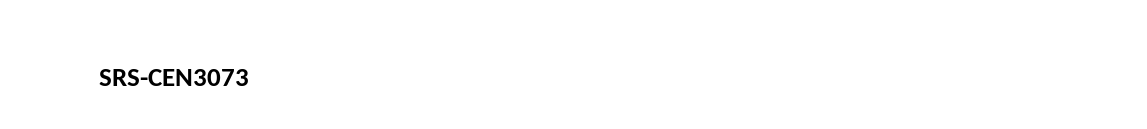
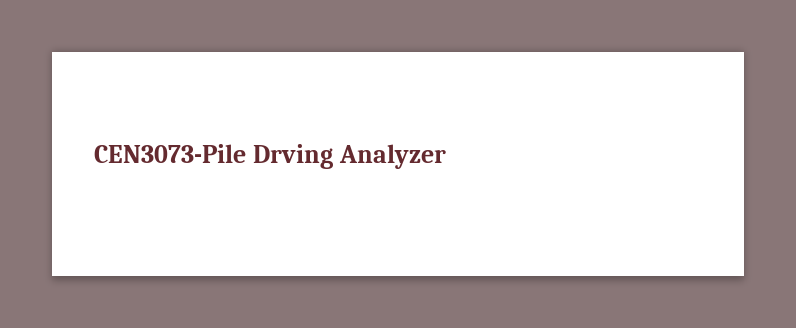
[99,69,249,86] SRS-CEN3073 -> [94,144,446,169] CEN3073-Pile Drving Analyzer

